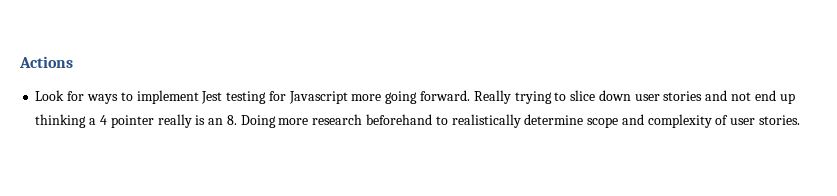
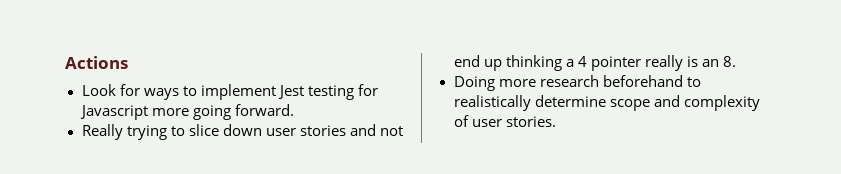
(470, 95) none -> (294, 110) //
(237, 120) none -> (736, 61) //

